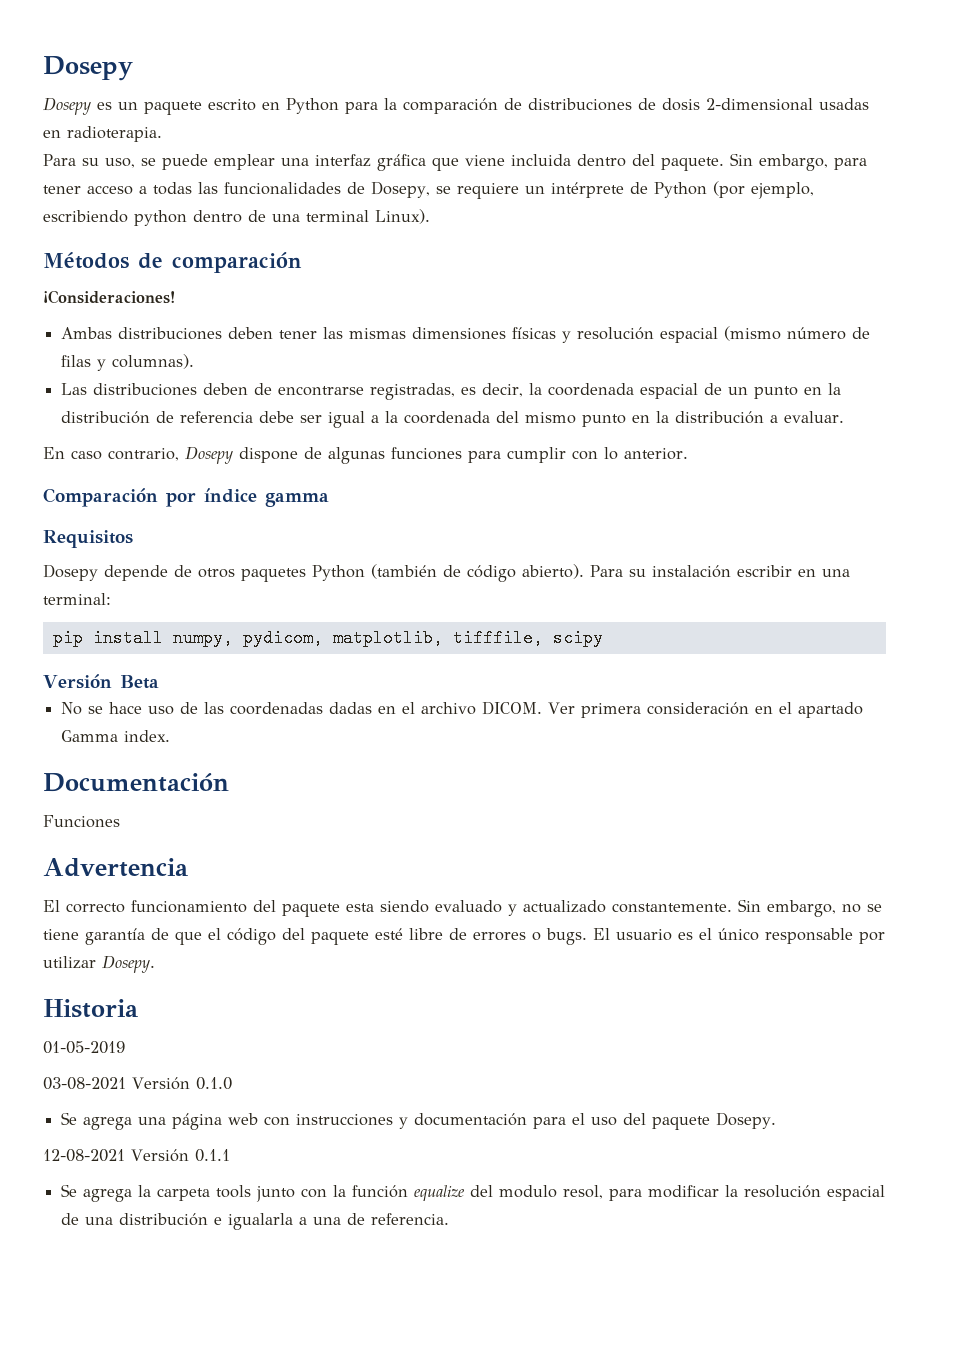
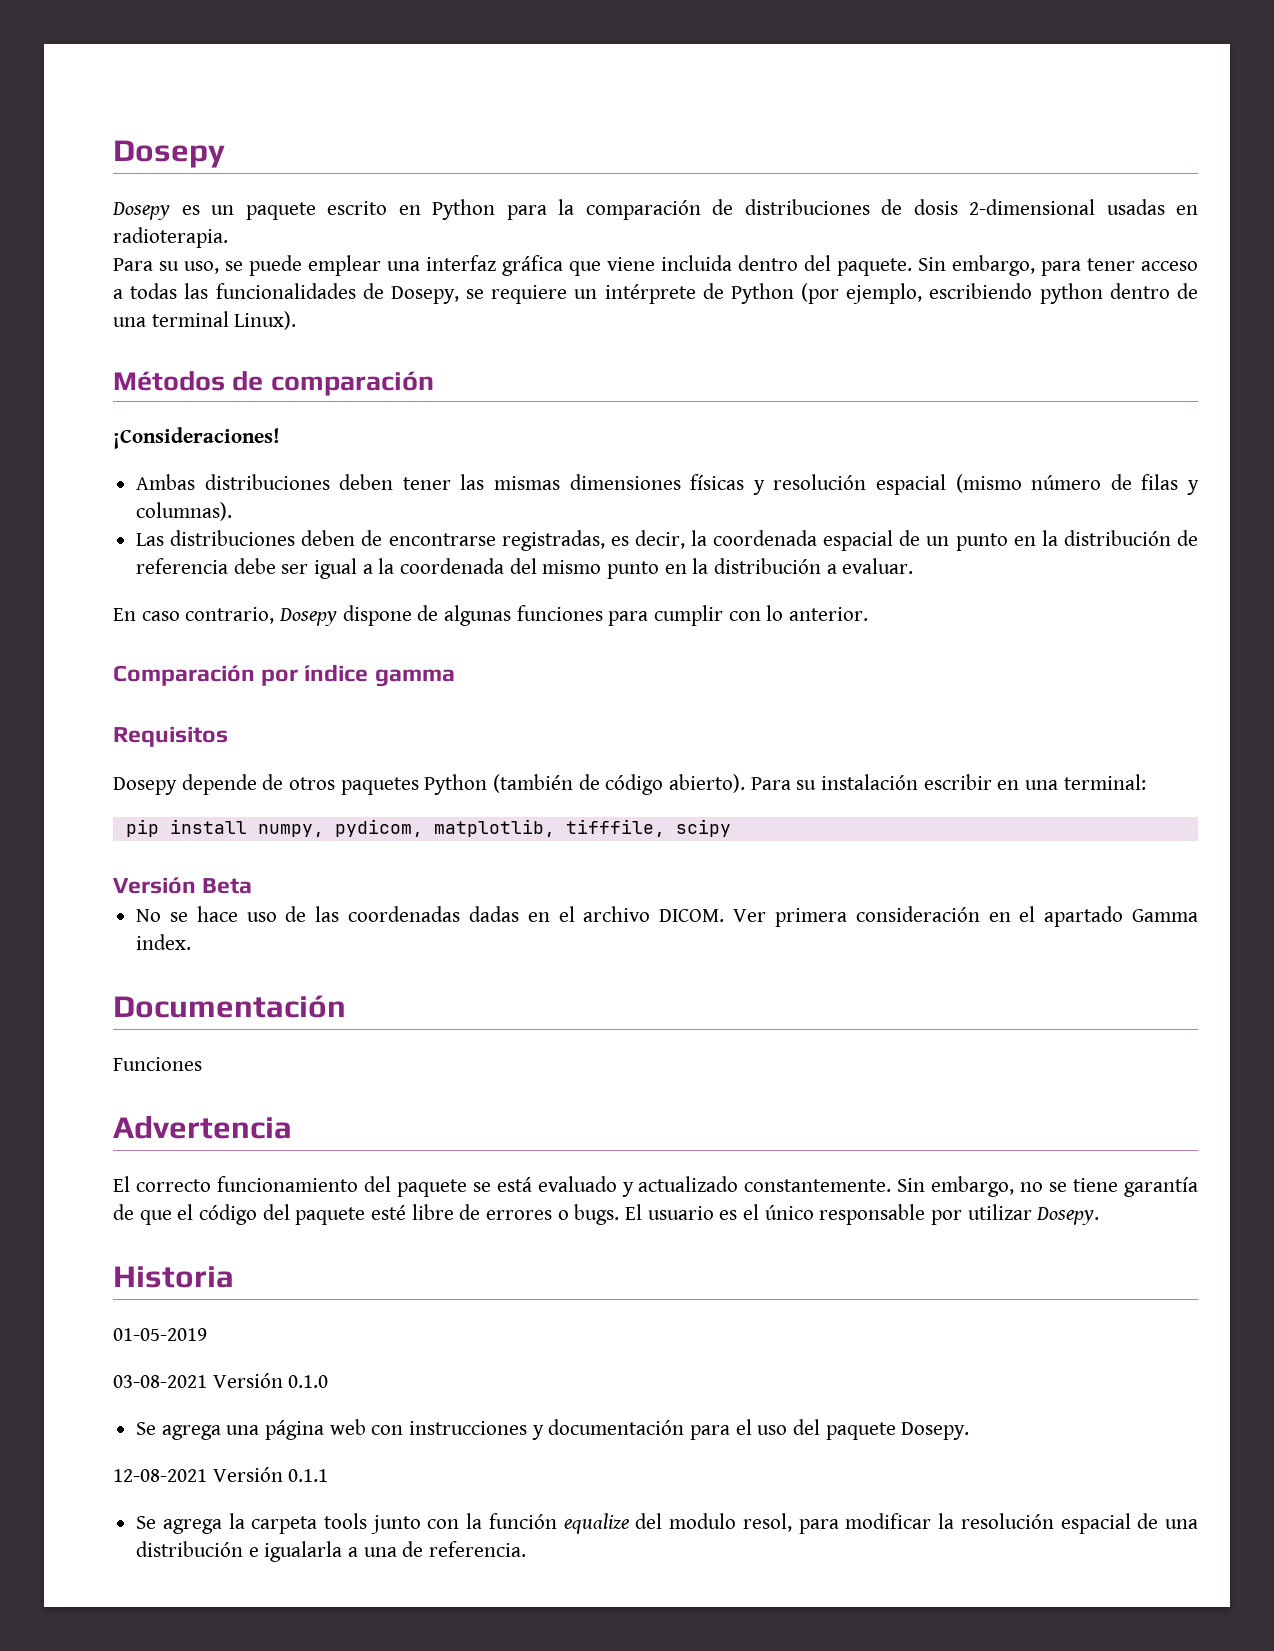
[346,900,429,913] esta siendo -> [472,1177,532,1192] se está

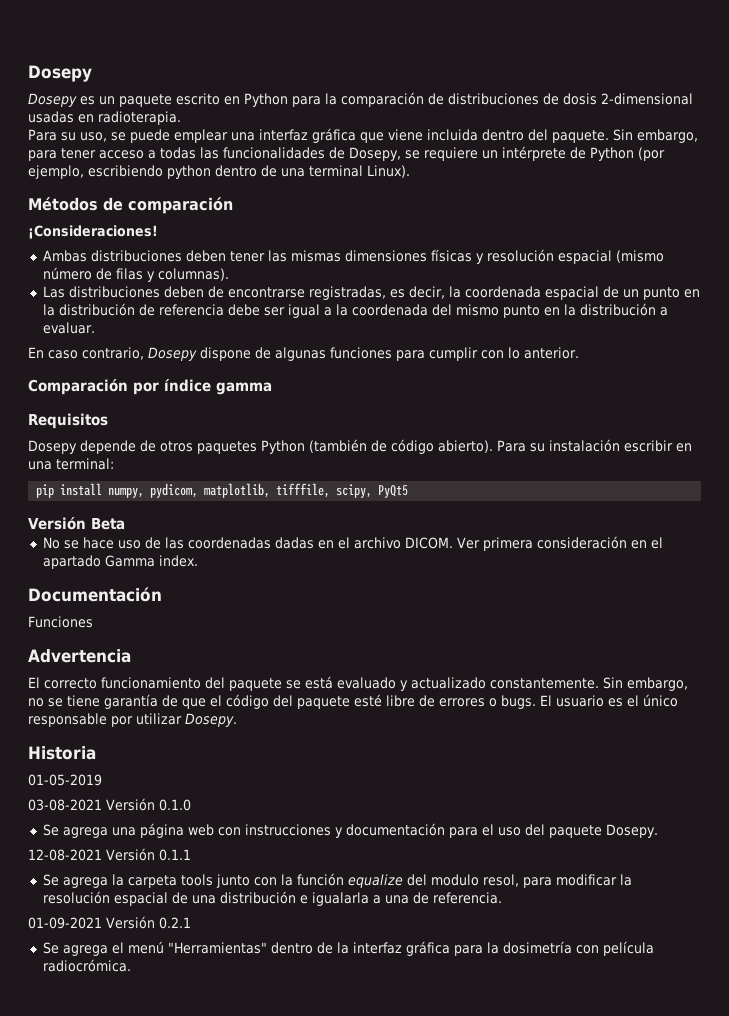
[675,819,731,837] scipy -> [336,484,409,498] scipy, PyQt5
(527, 1549) none -> [28,916,191,929] [42,941,654,956] [42,959,131,972] // 01-09-2021 Versión 0.2.1 // Se agrega el menú "Herramientas" dentro de la interfaz gráfica para la dosimetría con película radiocrómica.

